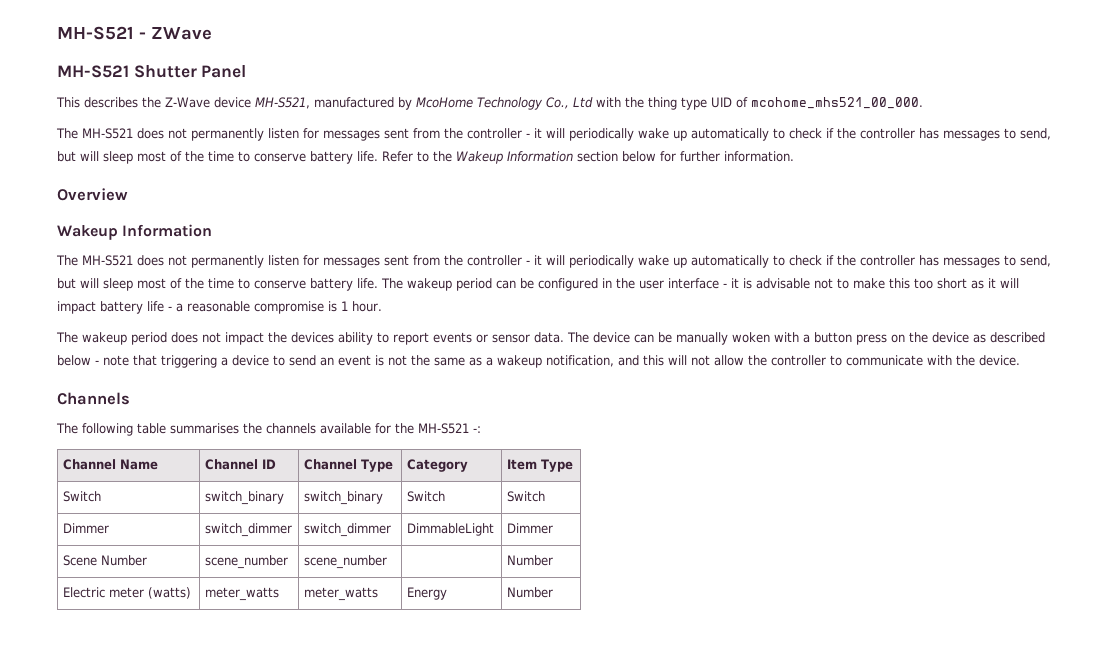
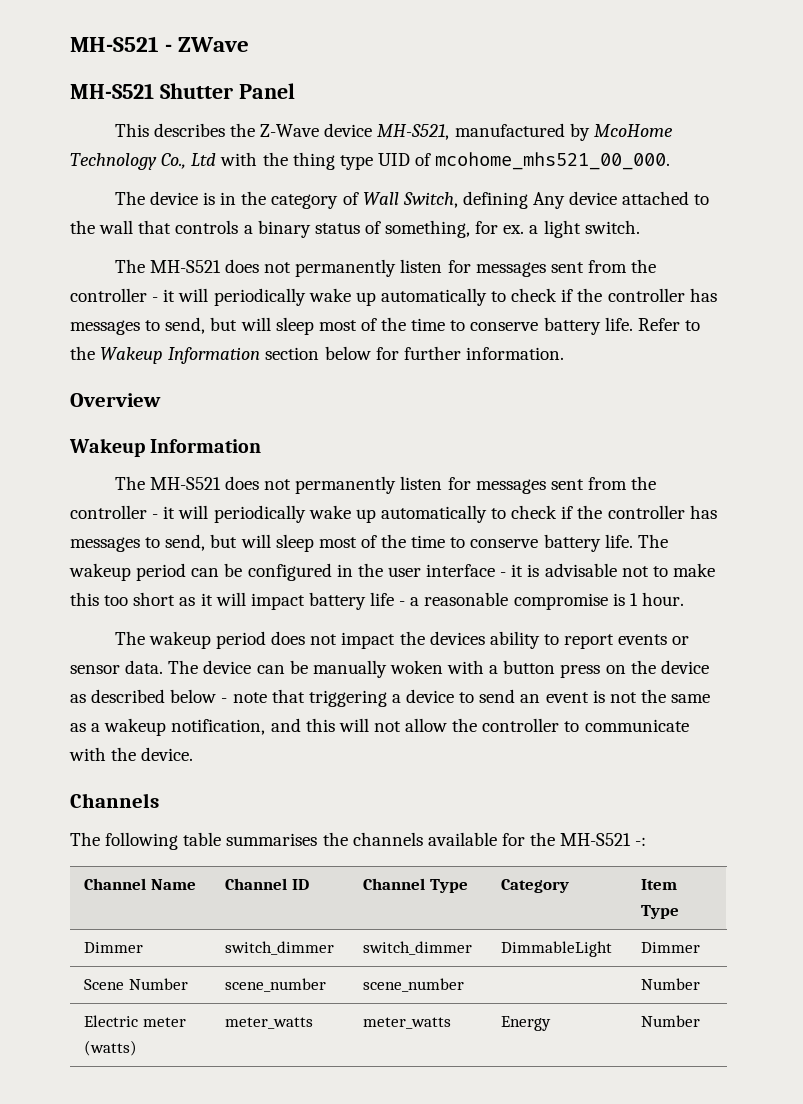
(923, 103) none -> [114,191,710,209] [70,220,640,238] // The device is in the category of Wall Switch, defining Any device attached to the wall that controls a binary status of something, for ex. a light switch.
[62,491,101,502] [204,491,284,505] [303,491,383,505] [406,491,445,502] [506,491,545,502] // Switch | switch_binary | switch_binary | Switch | Switch -> (680, 912) none

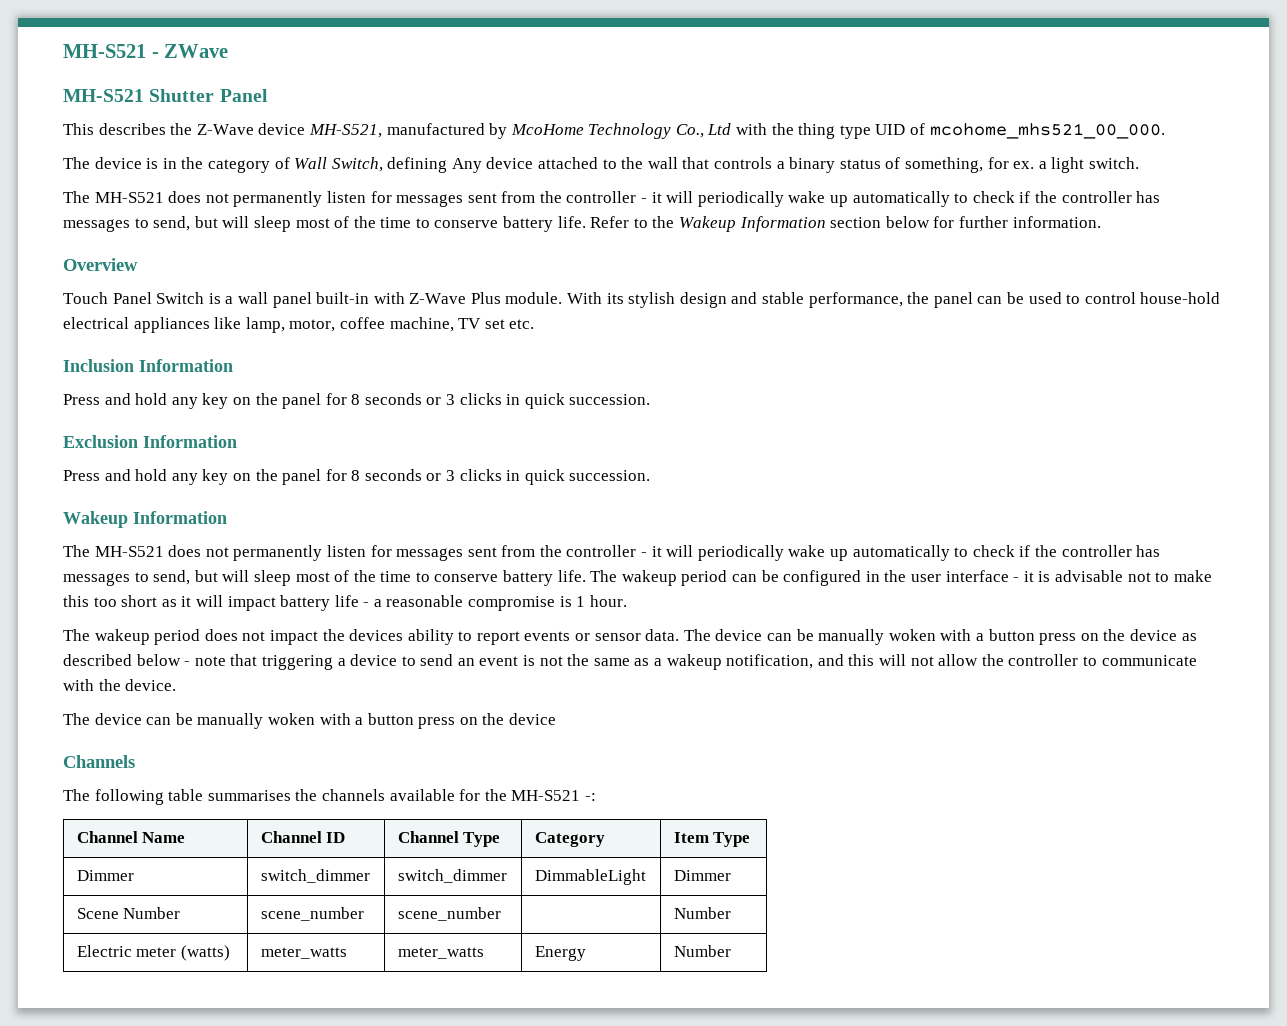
(161, 400) none -> [63,292,1221,308] [63,317,535,333] [63,359,233,372] [63,393,651,409] [63,435,237,448] [63,469,651,485] // Touch Panel Switch is a wall panel built-in with Z-Wave Plus module. With its stylish design and stable performance, the panel can be used to control house-hold electrical appliances like lamp, motor, coffee machine, TV set etc. // Inclusion Information // Press and hold any key on the panel for 8 seconds or 3 clicks in quick succession. // Exclusion Information // Press and hold any key on the panel for 8 seconds or 3 clicks in quick succession.
(194, 754) none -> [63,713,557,729] // The device can be manually woken with a button press on the device

